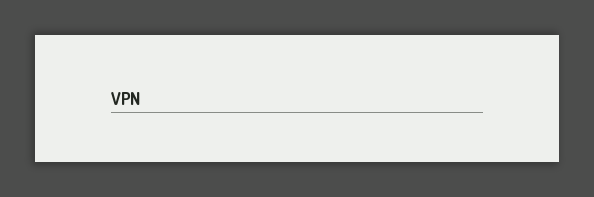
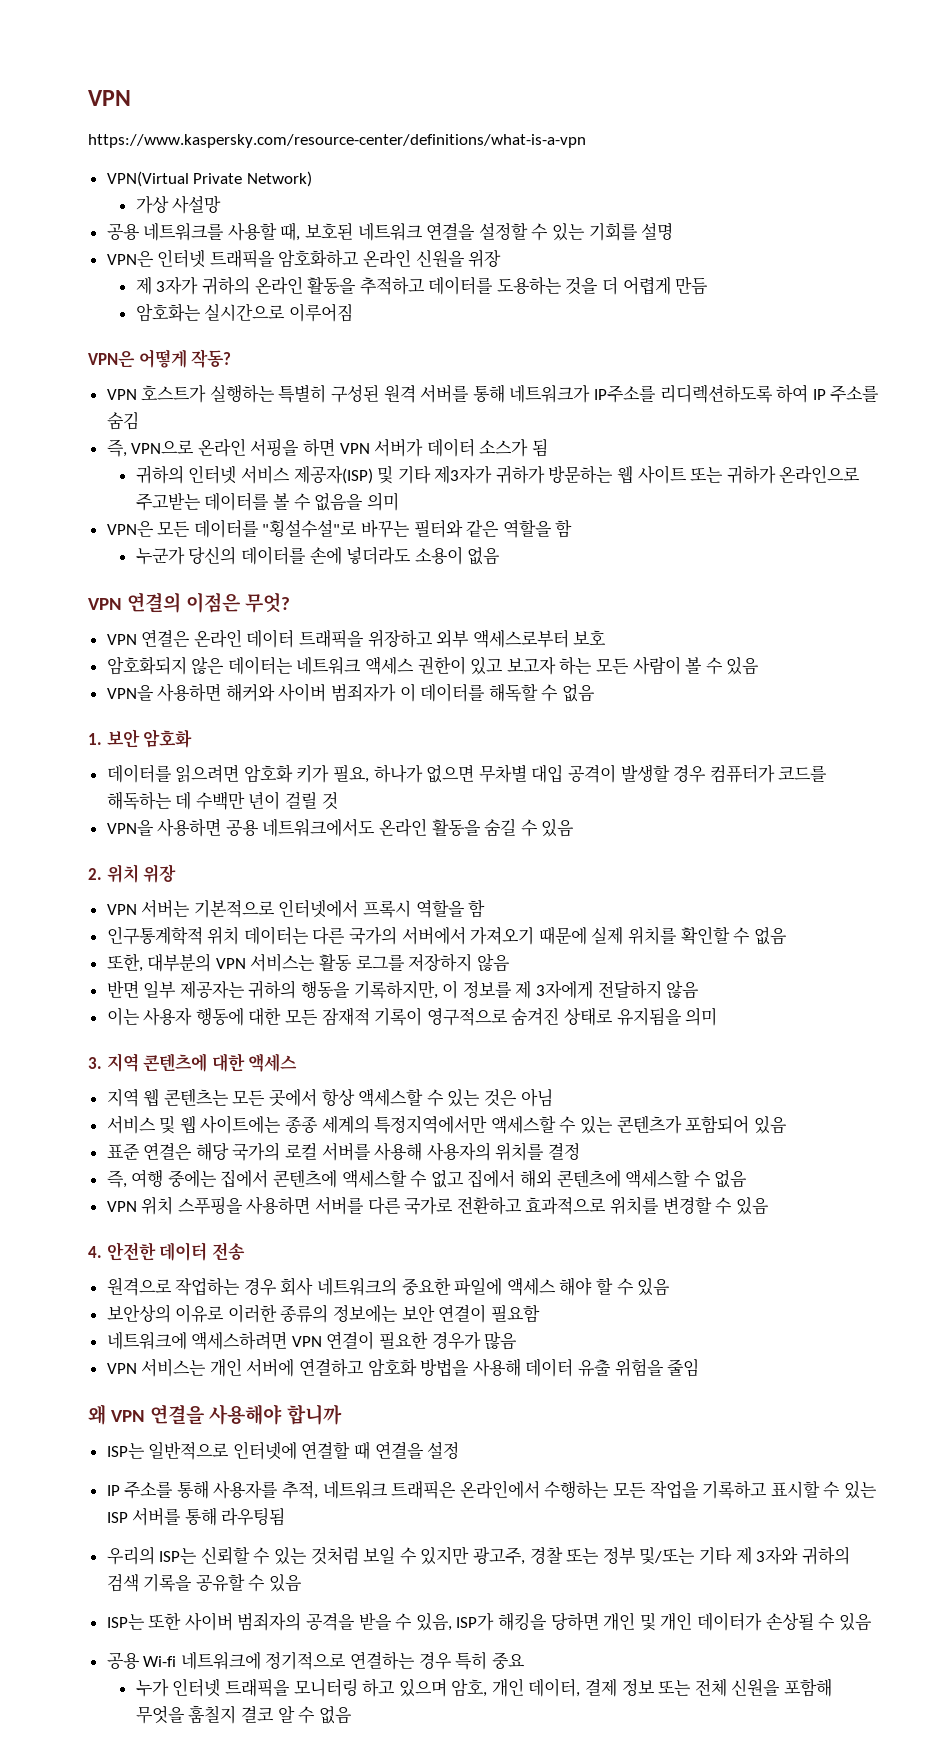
[111,92,140,105] VPN -> [88,90,131,106] [88,134,586,148] [106,171,312,187] [135,195,222,214] [106,222,674,241] [106,249,502,268] [135,276,709,295] [135,303,353,322] [88,349,232,368] [106,384,880,403] [106,412,139,430] [106,438,549,457] [135,465,861,484] [135,492,399,511] [106,519,573,538] [135,546,501,565] [88,592,291,613] [106,629,607,648] [106,656,760,675] [106,683,596,702] [88,729,193,748] [106,764,828,783] [106,791,338,810] [106,818,575,837] [88,864,177,883] [106,899,486,918] [106,926,787,945] [106,953,510,972] [106,980,700,999] [106,1007,718,1026] [88,1053,298,1072] [106,1088,553,1107] [106,1115,787,1134] [106,1142,581,1161] [106,1169,748,1188] [106,1196,769,1215] [88,1242,245,1261] [106,1277,671,1296] [106,1304,540,1323] [106,1331,518,1350] [106,1358,700,1377] [88,1404,342,1425] [106,1441,460,1460] [106,1480,877,1499] [106,1507,286,1526] [106,1546,850,1565] [106,1574,303,1592] [106,1612,872,1631] [106,1651,525,1670] [135,1678,832,1697] [135,1705,352,1724] VPN // https://www.kaspersky.com/resource-center/definitions/what-is-a-vpn // VPN(Virtual Private Network) // 가상 사설망 // 공용 네트워크를 사용할 때, 보호된 네트워크 연결을 설정할 수 있는 기회를 설명 // VPN은 인터넷 트래픽을 암호화하고 온라인 신원을 위장 // 제 3자가 귀하의 온라인 활동을 추적하고 데이터를 도용하는 것을 더 어렵게 만듬 // 암호화는 실시간으로 이루어짐 // VPN은 어떻게 작동? // VPN 호스트가 실행하는 특별히 구성된 원격 서버를 통해 네트워크가 IP주소를 리디렉션하도록 하여 IP 주소를 숨김 // 즉, VPN으로 온라인 서핑을 하면 VPN 서버가 데이터 소스가 됨 // 귀하의 인터넷 서비스 제공자(ISP) 및 기타 제3자가 귀하가 방문하는 웹 사이트 또는 귀하가 온라인으로 주고받는 데이터를 볼 수 없음을 의미 // VPN은 모든 데이터를 "횡설수설"로 바꾸는 필터와 같은 역할을 함 // 누군가 당신의 데이터를 손에 넣더라도 소용이 없음 // VPN 연결의 이점은 무엇? // VPN 연결은 온라인 데이터 트래픽을 위장하고 외부 액세스로부터 보호 // 암호화되지 않은 데이터는 네트워크 액세스 권한이 있고 보고자 하는 모든 사람이 볼 수 있음 // VPN을 사용하면 해커와 사이버 범죄자가 이 데이터를 해독할 수 없음 // 1. 보안 암호화 // 데이터를 읽으려면 암호화 키가 필요, 하나가 없으면 무차별 대입 공격이 발생할 경우 컴퓨터가 코드를 해독하는 데 수백만 년이 걸릴 것 // VPN을 사용하면 공용 네트워크에서도 온라인 활동을 숨길 수 있음 // 2. 위치 위장 // VPN 서버는 기본적으로 인터넷에서 프록시 역할을 함 // 인구통계학적 위치 데이터는 다른 국가의 서버에서 가져오기 때문에 실제 위치를 확인할 수 없음 // 또한, 대부분의 VPN 서비스는 활동 로그를 저장하지 않음 // 반면 일부 제공자는 귀하의 행동을 기록하지만, 이 정보를 제 3자에게 전달하지 않음 // 이는 사용자 행동에 대한 모든 잠재적 기록이 영구적으로 숨겨진 상태로 유지됨을 의미 // 3. 지역 콘텐츠에 대한 액세스 // 지역 웹 콘텐츠는 모든 곳에서 항상 액세스할 수 있는 것은 아님 // 서비스 및 웹 사이트에는 종종 세계의 특정지역에서만 액세스할 수 있는 콘텐츠가 포함되어 있음 // 표준 연결은 해당 국가의 로컬 서버를 사용해 사용자의 위치를 결정 // 즉, 여행 중에는 집에서 콘텐츠에 액세스할 수 없고 집에서 해외 콘텐츠에 액세스할 수 없음 // VPN 위치 스푸핑을 사용하면 서버를 다른 국가로 전환하고 효과적으로 위치를 변경할 수 있음 // 4. 안전한 데이터 전송 // 원격으로 작업하는 경우 회사 네트워크의 중요한 파일에 액세스 해야 할 수 있음 // 보안상의 이유로 이러한 종류의 정보에는 보안 연결이 필요함 // 네트워크에 액세스하려면 VPN 연결이 필요한 경우가 많음 // VPN 서비스는 개인 서버에 연결하고 암호화 방법을 사용해 데이터 유출 위험을 줄임 // 왜 VPN 연결을 사용해야 합니까 // ISP는 일반적으로 인터넷에 연결할 때 연결을 설정 // IP 주소를 통해 사용자를 추적, 네트워크 트래픽은 온라인에서 수행하는 모든 작업을 기록하고 표시할 수 있는 ISP 서버를 통해 라우팅됨 // 우리의 ISP는 신뢰할 수 있는 것처럼 보일 수 있지만 광고주, 경찰 또는 정부 및/또는 기타 제 3자와 귀하의 검색 기록을 공유할 수 있음 // ISP는 또한 사이버 범죄자의 공격을 받을 수 있음, ISP가 해킹을 당하면 개인 및 개인 데이터가 손상될 수 있음 // 공용 Wi-fi 네트워크에 정기적으로 연결하는 경우 특히 중요 // 누가 인터넷 트래픽을 모니터링 하고 있으며 암호, 개인 데이터, 결제 정보 또는 전체 신원을 포함해 무엇을 훔칠지 결코 알 수 없음

